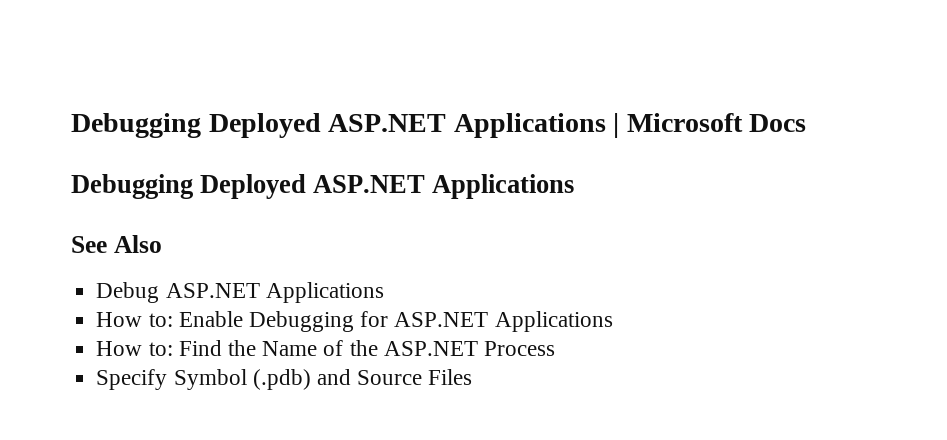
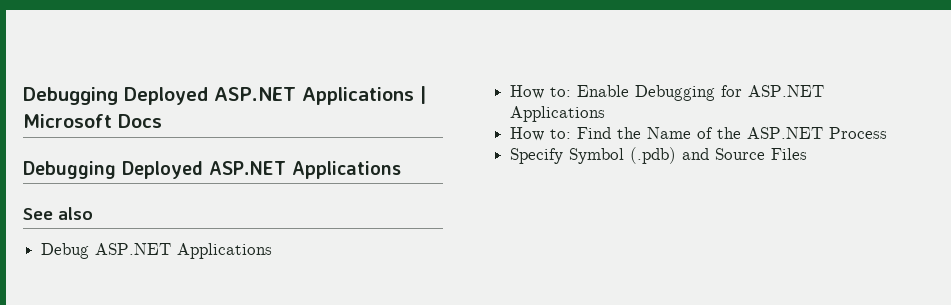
[113,235,162,253] Also -> [58,207,93,220] also

